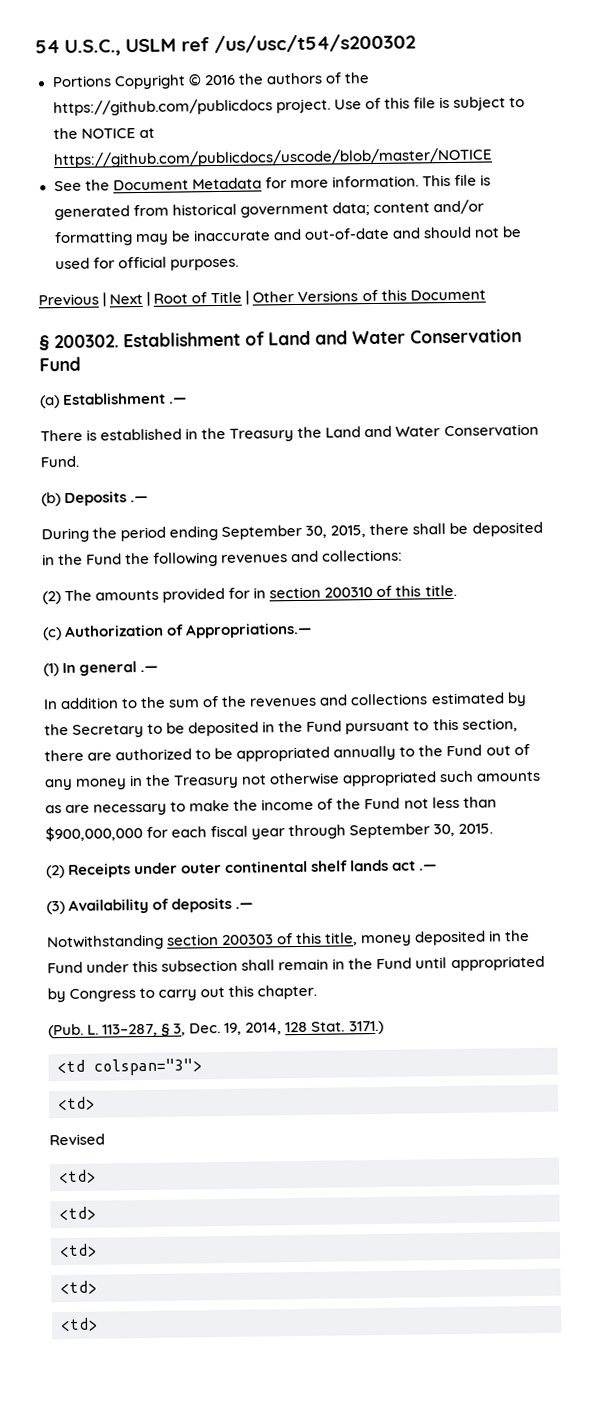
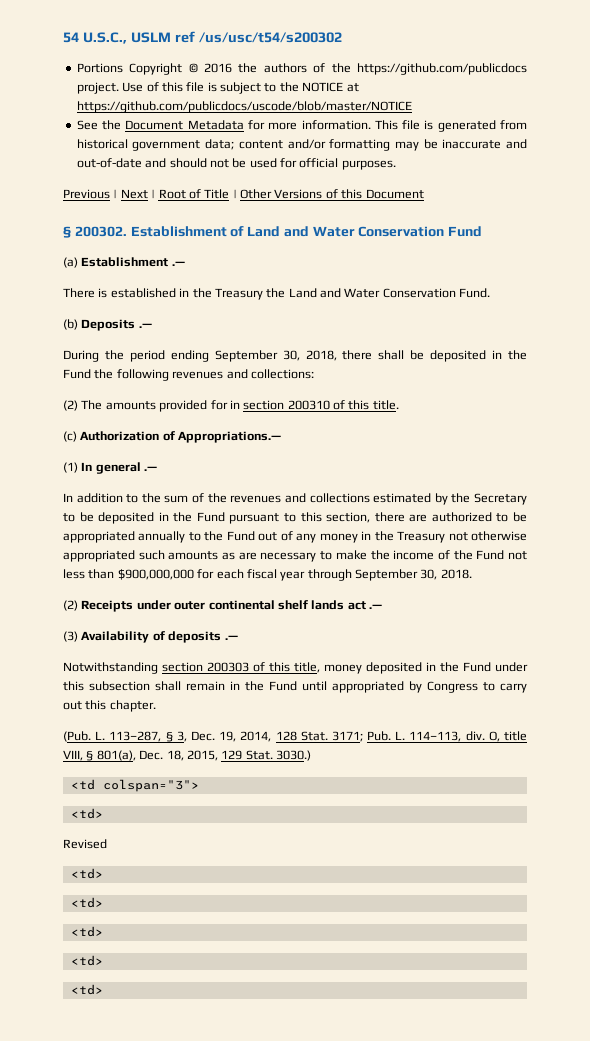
[330,525,367,538] 2015, -> [305,350,337,361] 2018,
[458,823,494,834] 2015. -> [440,569,472,579] 2018.
[348,1020,384,1035] 3171.) -> [331,731,527,742] [63,750,311,761] 3171; Pub. L. 114–113, div. O, title VIII, § 801(a), Dec. 18, 2015, 129 Stat. 3030.)

